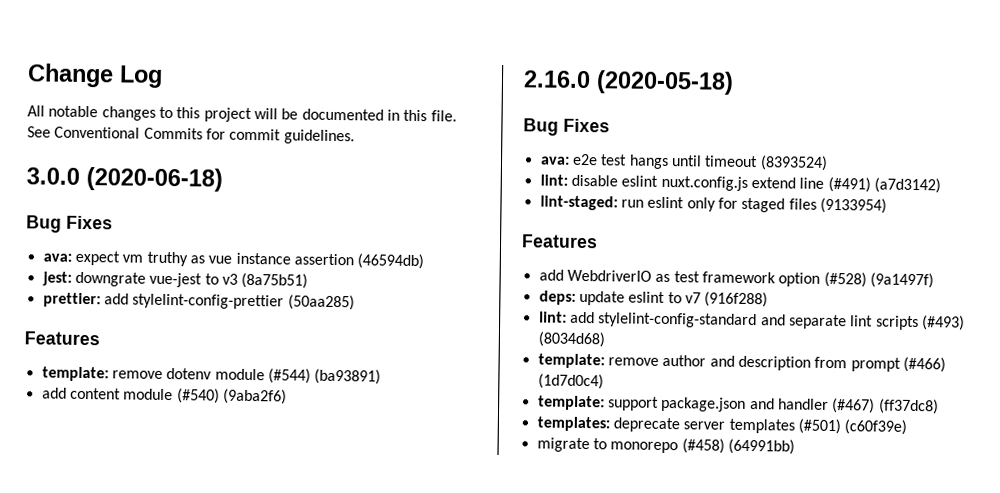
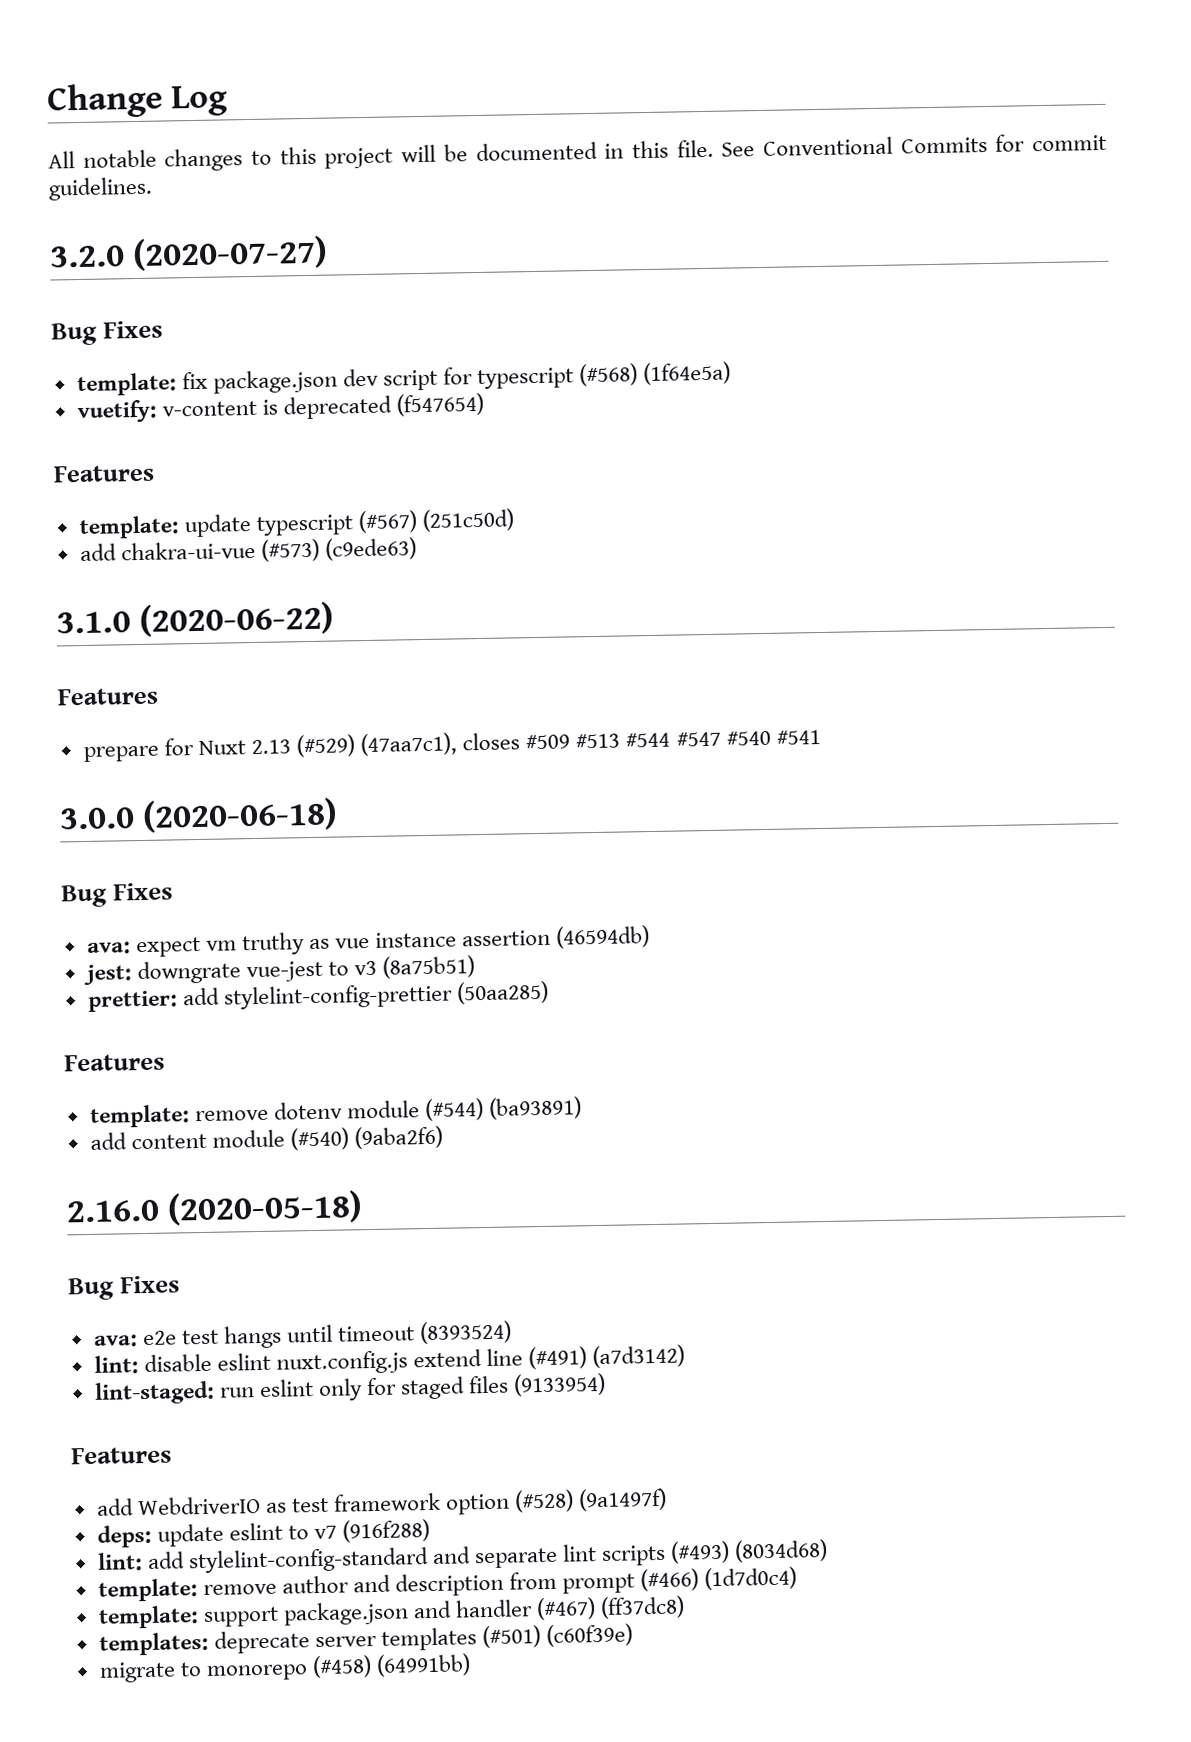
(355, 137) none -> [49,235,329,272] [51,320,164,346] [76,361,732,397] [76,392,485,424] [53,464,155,483] [78,508,515,540] [79,537,417,562] [56,601,335,637] [57,687,158,706] [82,730,821,763] // 3.2.0 (2020-07-27) // Bug Fixes // template: fix package.json dev script for typescript (#568) (1f64e5a) // vuetify: v-content is deprecated (f547654) // Features // template: update typescript (#567) (251c50d) // add chakra-ui-vue (#573) (c9ede63) // 3.1.0 (2020-06-22) // Features // prepare for Nuxt 2.13 (#529) (47aa7c1), closes #509 #513 #544 #547 #540 #541

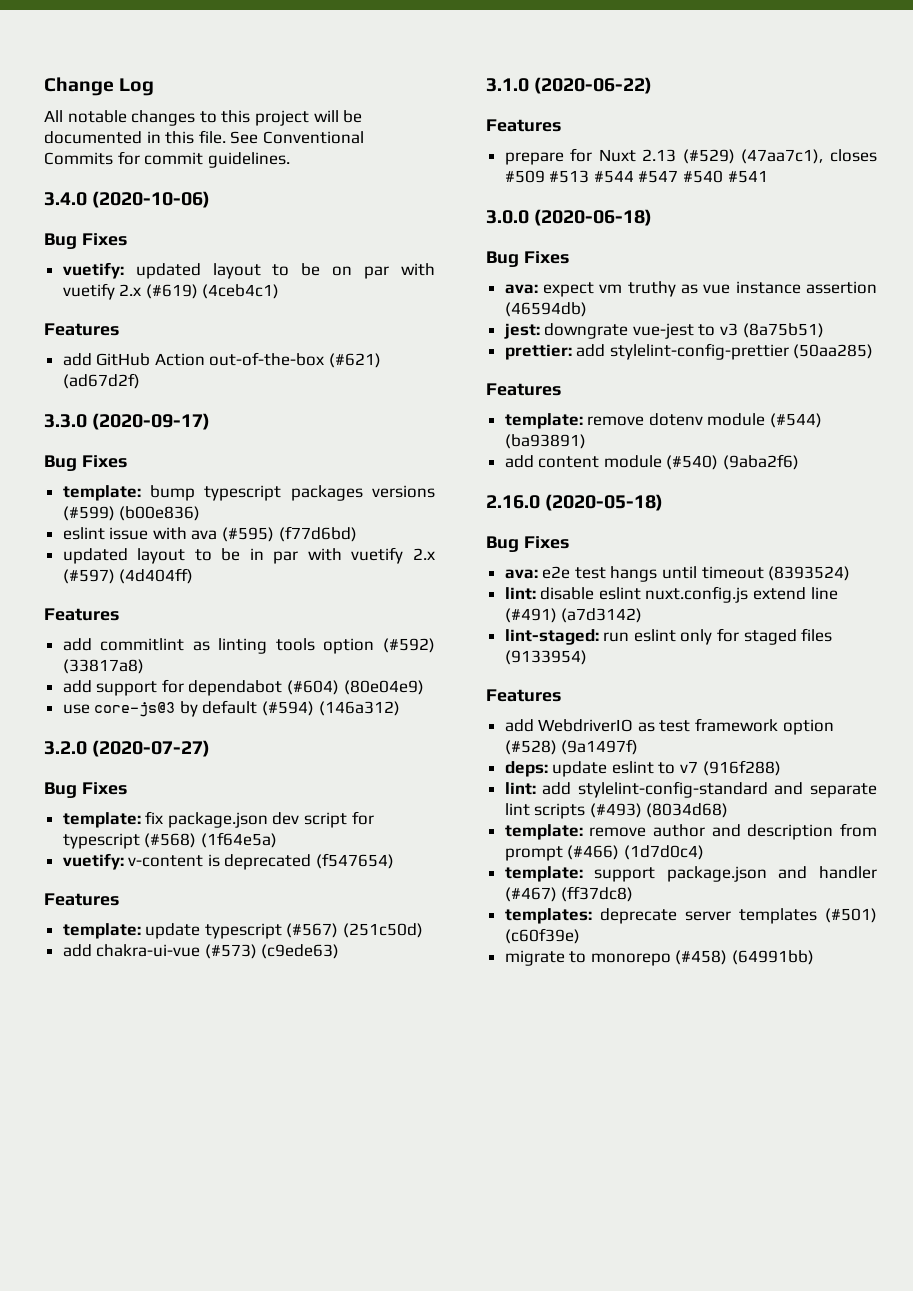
(153, 188) none -> [44,191,211,208] [44,233,127,249] [62,262,435,279] [62,283,280,300] [44,323,119,336] [62,352,382,368] [62,373,140,389] [44,413,211,430] [44,455,127,471] [62,485,435,501] [62,506,201,521] [62,526,357,542] [62,547,436,564] [62,568,194,584] [44,608,119,621] [62,638,436,654] [62,659,144,674] [62,679,424,696] [62,700,400,717] // 3.4.0 (2020-10-06) // Bug Fixes // vuetify: updated layout to be on par with vuetify 2.x (#619) (4ceb4c1) // Features // add GitHub Action out-of-the-box (#621) (ad67d2f) // 3.3.0 (2020-09-17) // Bug Fixes // template: bump typescript packages versions (#599) (b00e836) // eslint issue with ava (#595) (f77d6bd) // updated layout to be in par with vuetify 2.x (#597) (4d404ff) // Features // add commitlint as linting tools option (#592) (33817a8) // add support for dependabot (#604) (80e04e9) // use core-js@3 by default (#594) (146a312)

